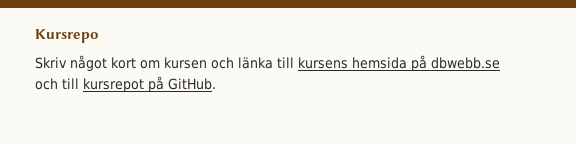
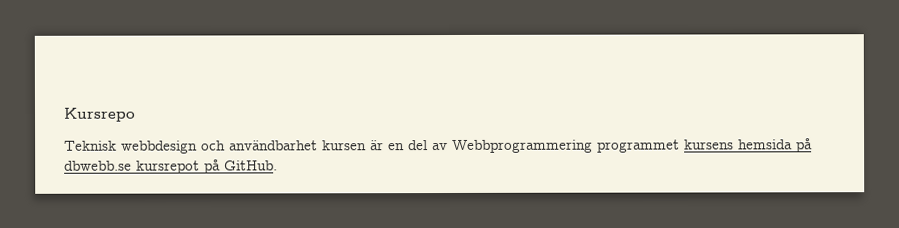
[35,55,294,71] Skriv något kort om kursen och länka till -> [64,139,680,154] Teknisk webbdesign och användbarhet kursen är en del av Webbprogrammering programmet
[35,78,79,90] och till -> (132, 165) none

